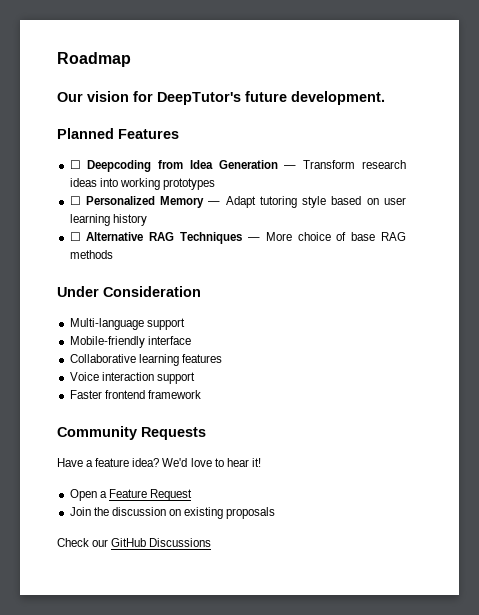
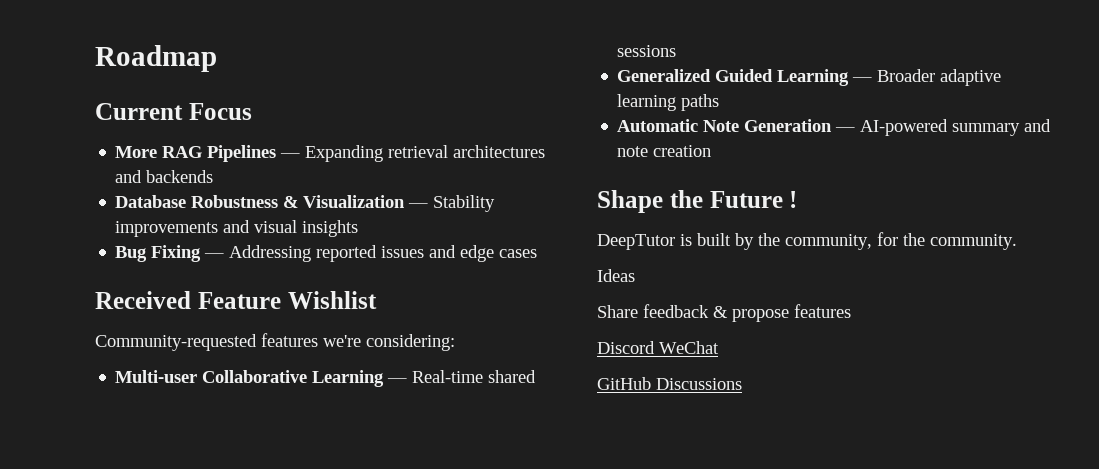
[57,91,385,105] [57,128,179,139] [69,160,406,172] [69,178,215,190] [69,196,407,208] [69,214,147,226] [69,232,406,244] [69,250,113,259] [57,286,201,297] [69,318,185,330] [69,336,191,348] [69,354,222,366] [69,372,195,384] [69,390,201,399] [57,426,206,440] [57,458,261,467] [69,489,192,501] [69,507,276,519] [57,538,109,547] Our vision for DeepTutor's future development. // Planned Features // ☐ Deepcoding from Idea Generation — Transform research ideas into working prototypes // ☐ Personalized Memory — Adapt tutoring style based on user learning history // ☐ Alternative RAG Techniques — More choice of base RAG methods // Under Consideration // Multi-language support // Mobile-friendly interface // Collaborative learning features // Voice interaction support // Faster frontend framework // Community Requests // Have a feature idea? We'd love to hear it! // Open a Feature Request // Join the discussion on existing proposals // Check our -> [95,103,252,120] [115,145,546,162] [115,170,214,183] [115,195,496,212] [115,220,359,237] [115,245,538,262] [95,291,377,309] [95,333,455,351] [115,370,537,387] [617,45,677,57] [617,69,1002,86] [617,94,720,111] [617,119,1052,136] [617,145,712,157] [597,190,798,213] [597,232,1017,250] [597,269,635,282] [597,304,851,322] [597,341,719,354] Current Focus // More RAG Pipelines — Expanding retrieval architectures and backends // Database Robustness & Visualization — Stability improvements and visual insights // Bug Fixing — Addressing reported issues and edge cases // Received Feature Wishlist // Community-requested features we're considering: // Multi-user Collaborative Learning — Real-time shared sessions // Generalized Guided Learning — Broader adaptive learning paths // Automatic Note Generation — AI-powered summary and note creation // Shape the Future ! // DeepTutor is built by the community, for the community. // Ideas // Share feedback & propose features // Discord WeChat //

